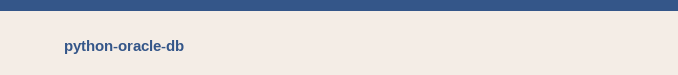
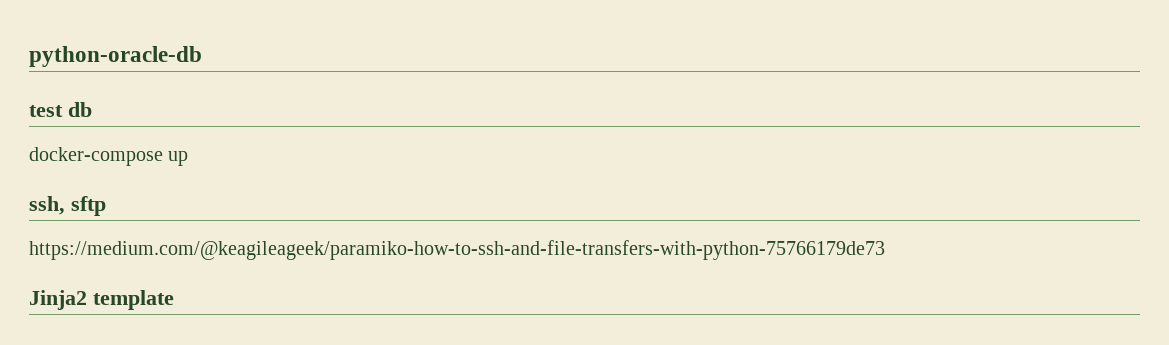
(184, 47) none -> [29,102,92,117] [29,147,189,166] [29,196,106,216] [29,240,885,260] [29,290,174,310] // test db // docker-compose up // ssh, sftp // https://medium.com/@keagileageek/paramiko-how-to-ssh-and-file-transfers-with-python-75766179de73 // Jinja2 template

